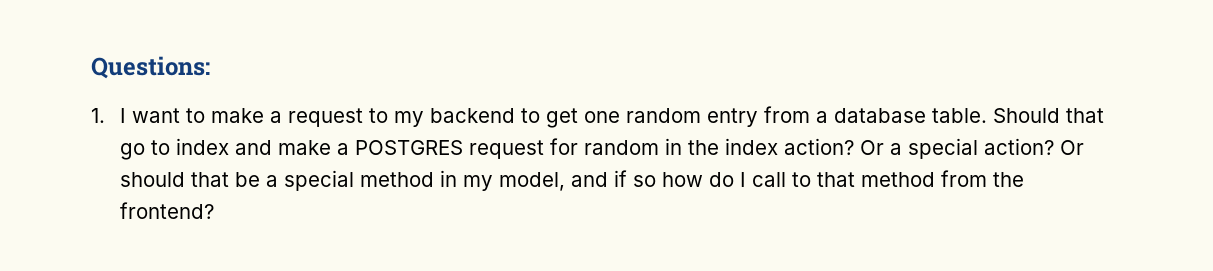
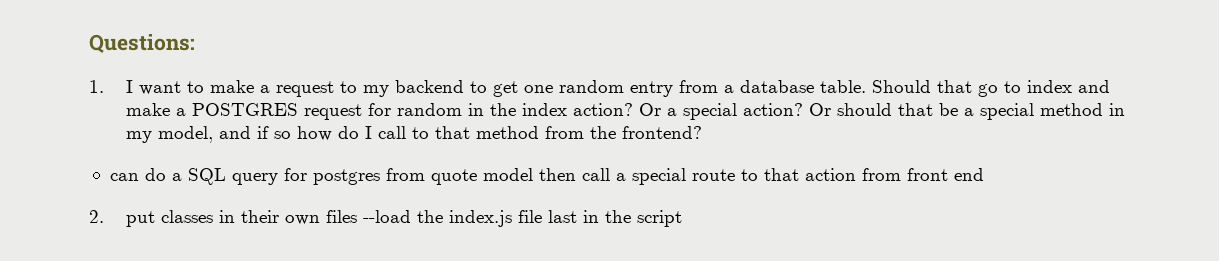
(214, 210) none -> [109,168,984,185] [89,210,682,227] // can do a SQL query for postgres from quote model then call a special route to that action from front end // 2. put classes in their own files --load the index.js file last in the script

